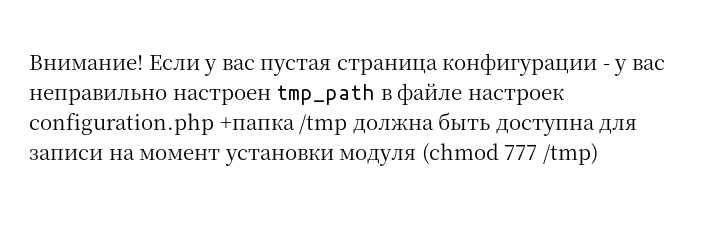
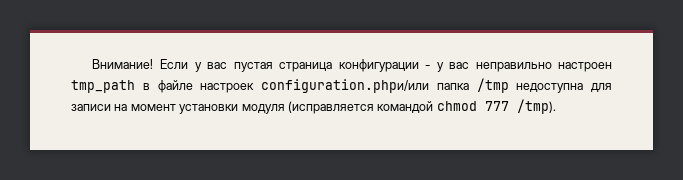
[29,112,595,136] configuration.php +папка /tmp должна быть доступна -> [261,78,584,93] configuration.phpи/или папка /tmp недоступна
[421,143,598,165] (chmod 777 /tmp) -> [287,99,556,114] (исправляется командой chmod 777 /tmp).

